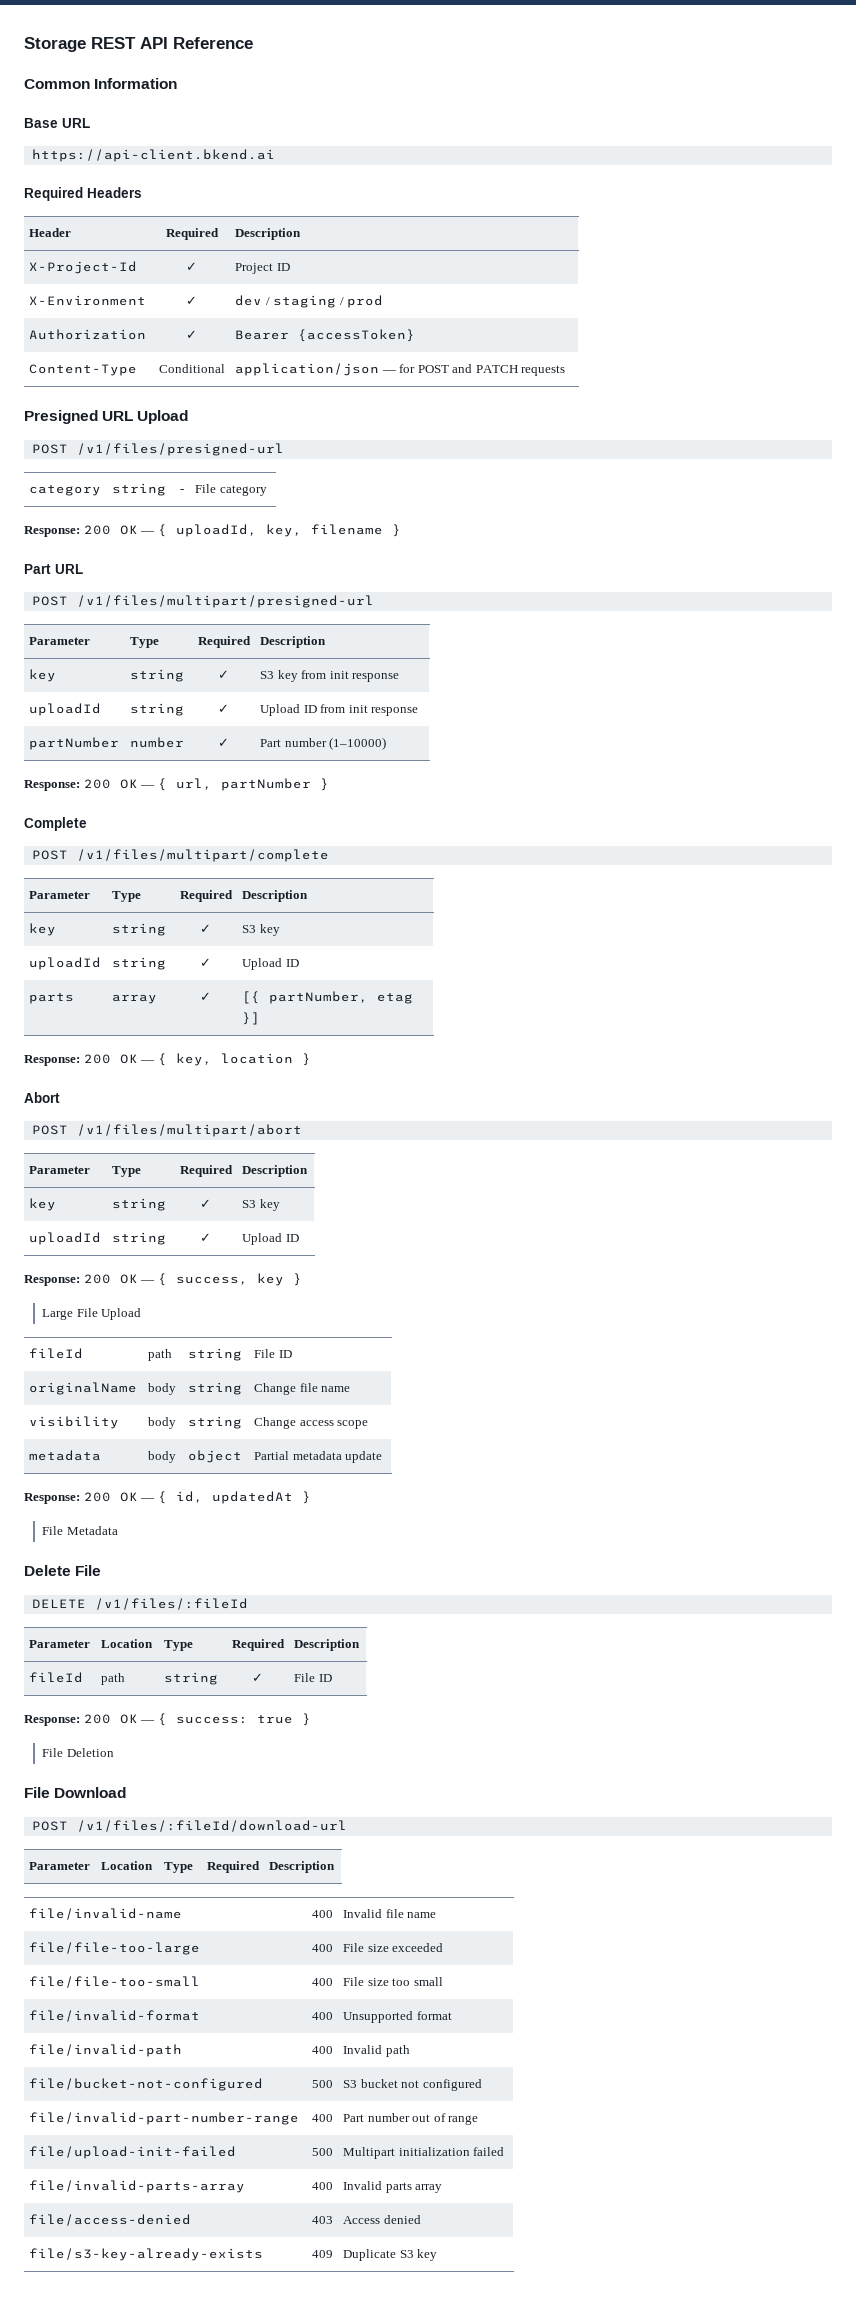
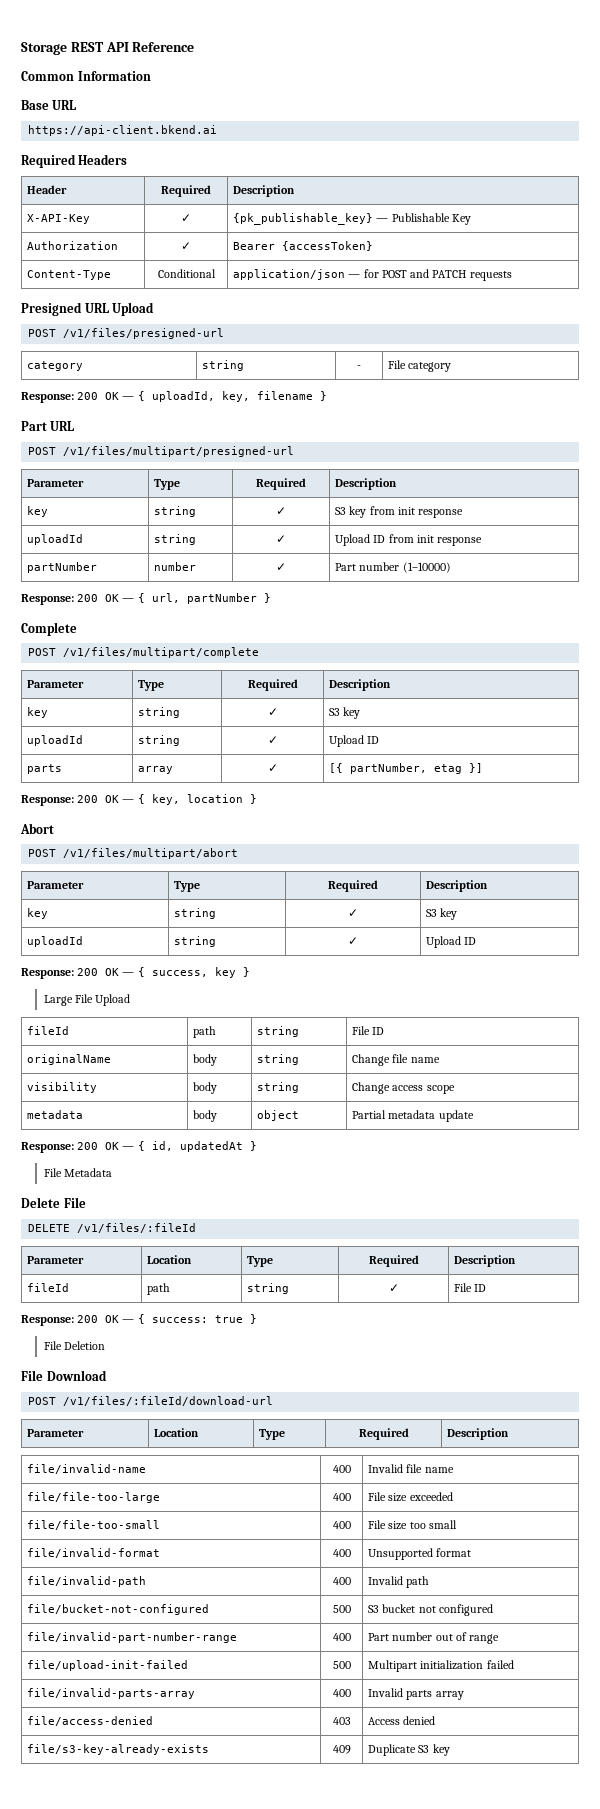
[29,261,138,274] [186,262,197,271] [235,263,290,274] [29,295,147,306] [186,296,197,305] [235,295,384,308] X-Project-Id | ✓ | Project ID // X-Environment | ✓ | dev / staging / prod -> [27,214,91,224] [181,214,191,222] [233,213,471,225] X-API-Key | ✓ | {pk_publishable_key} — Publishable Key

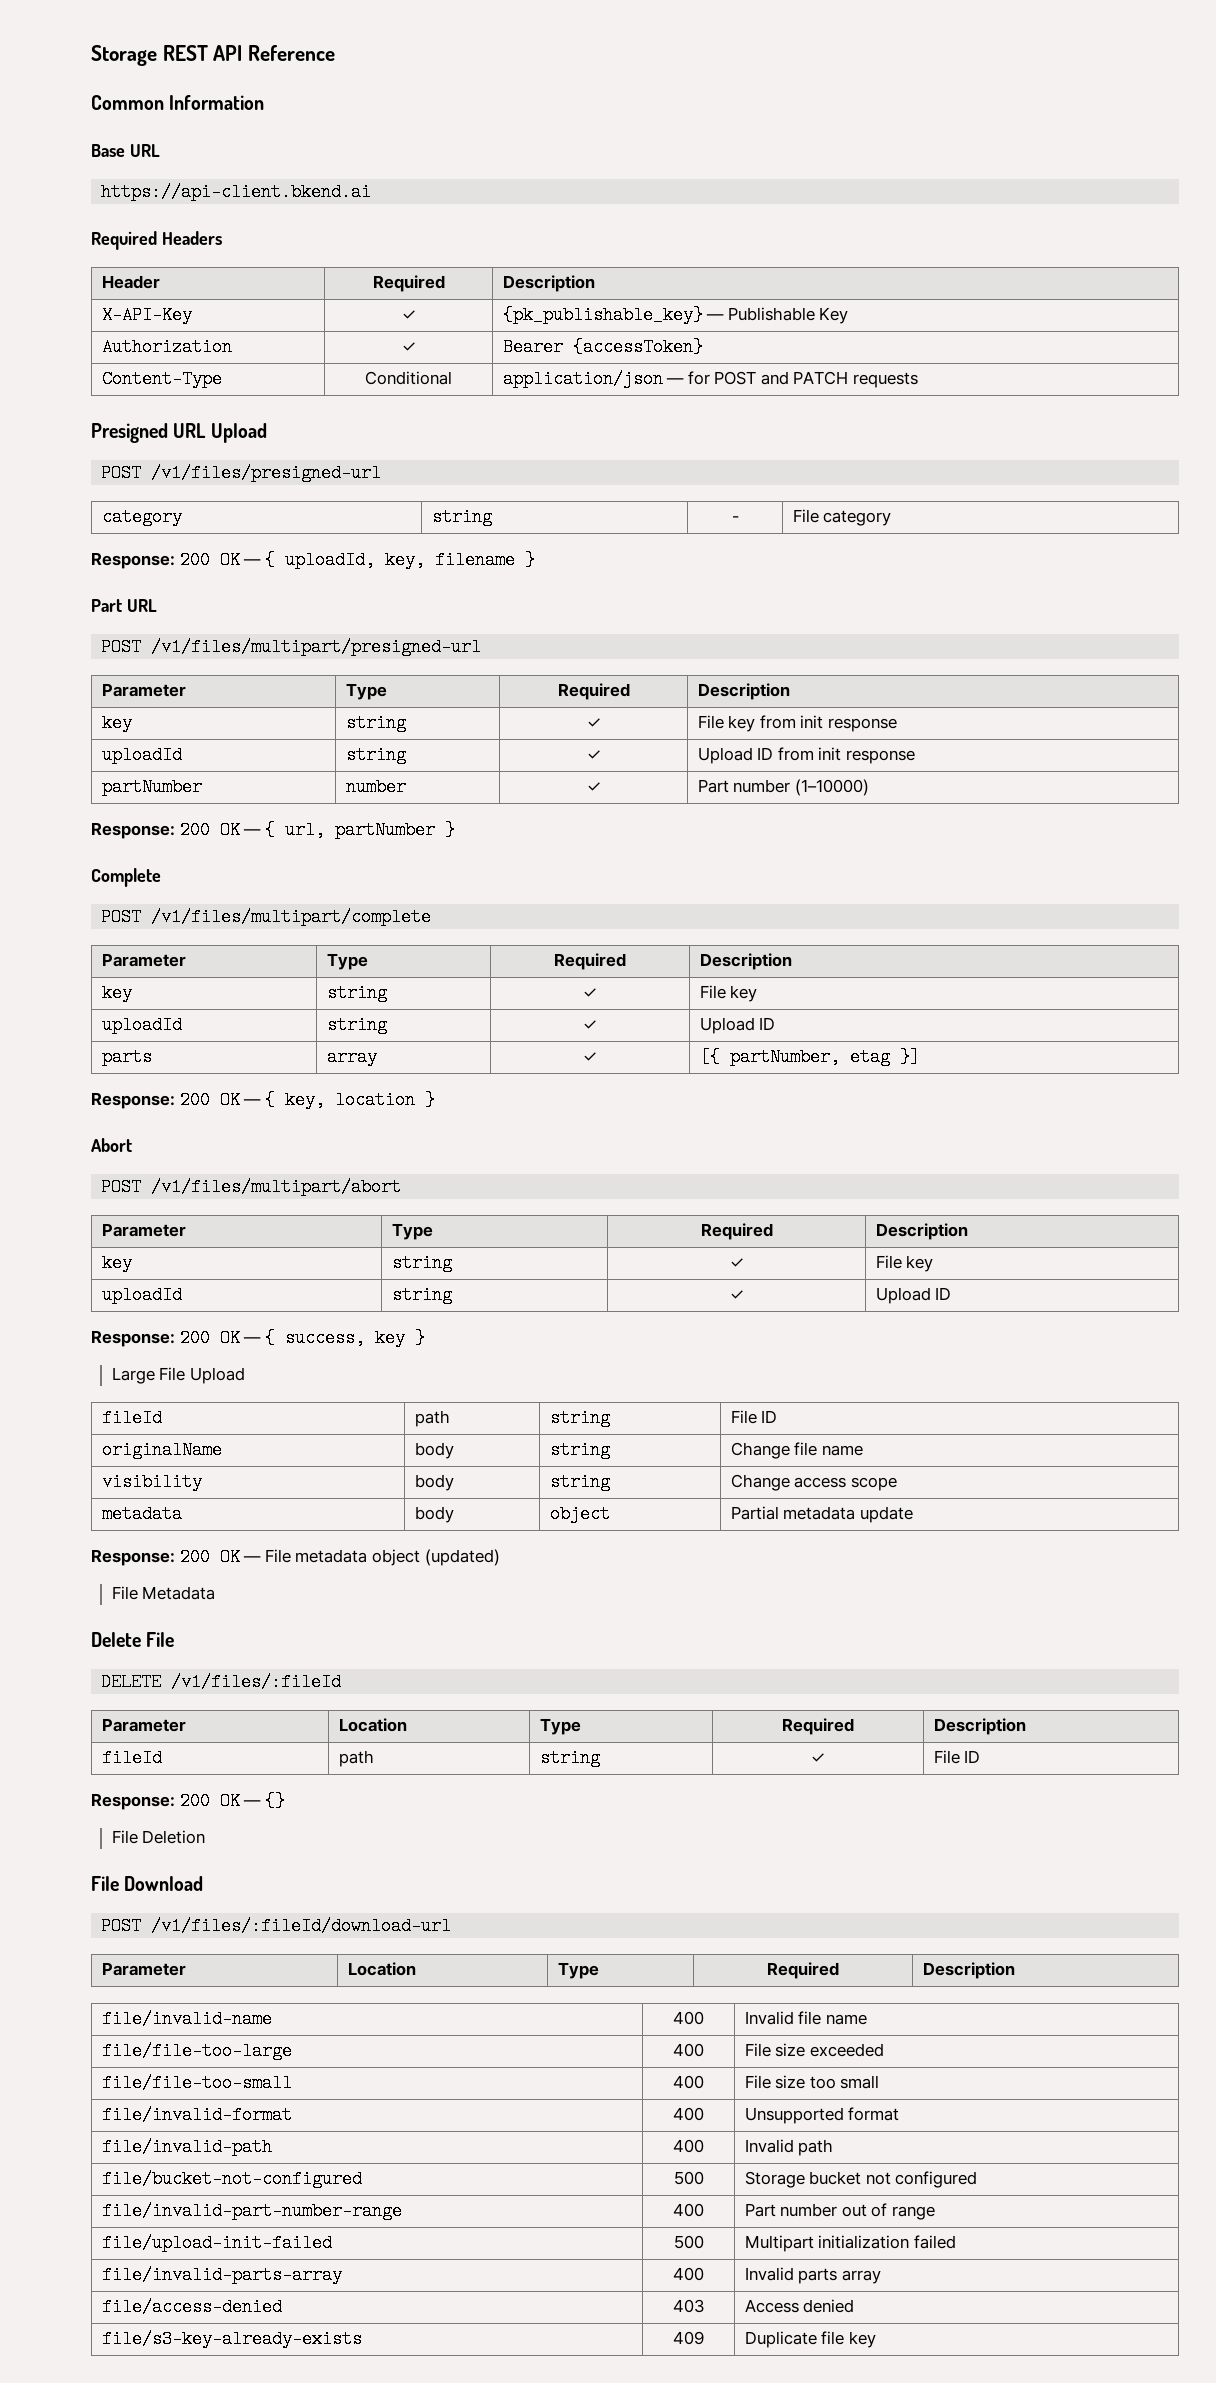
[335,507,347,515] S3 -> [697,715,724,729] File
[329,708,341,716] S3 -> [699,985,726,999] File
[426,909,438,917] S3 -> [875,1255,902,1269] File
[137,1141,257,1152] { id, updatedAt } -> [264,1549,500,1566] File metadata object (updated)
[137,1314,257,1324] { success: true } -> [264,1792,285,1810] {}
[368,1605,380,1613] S3 -> [744,2171,805,2188] Storage
[418,1745,430,1753] S3 -> [821,2331,845,2345] file

